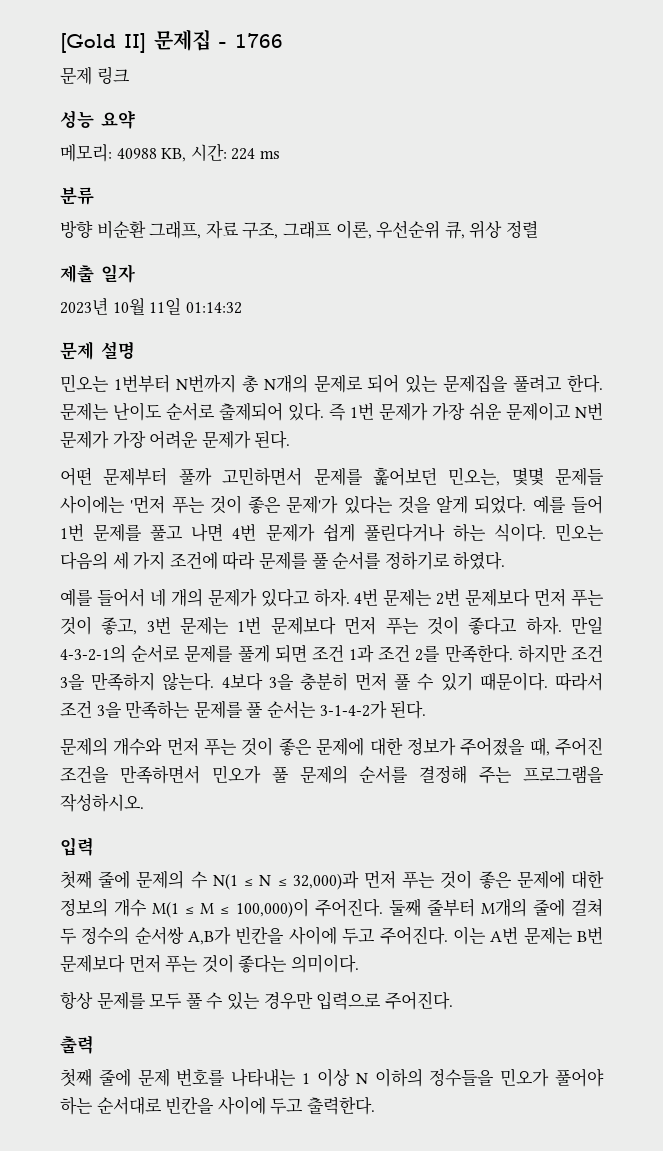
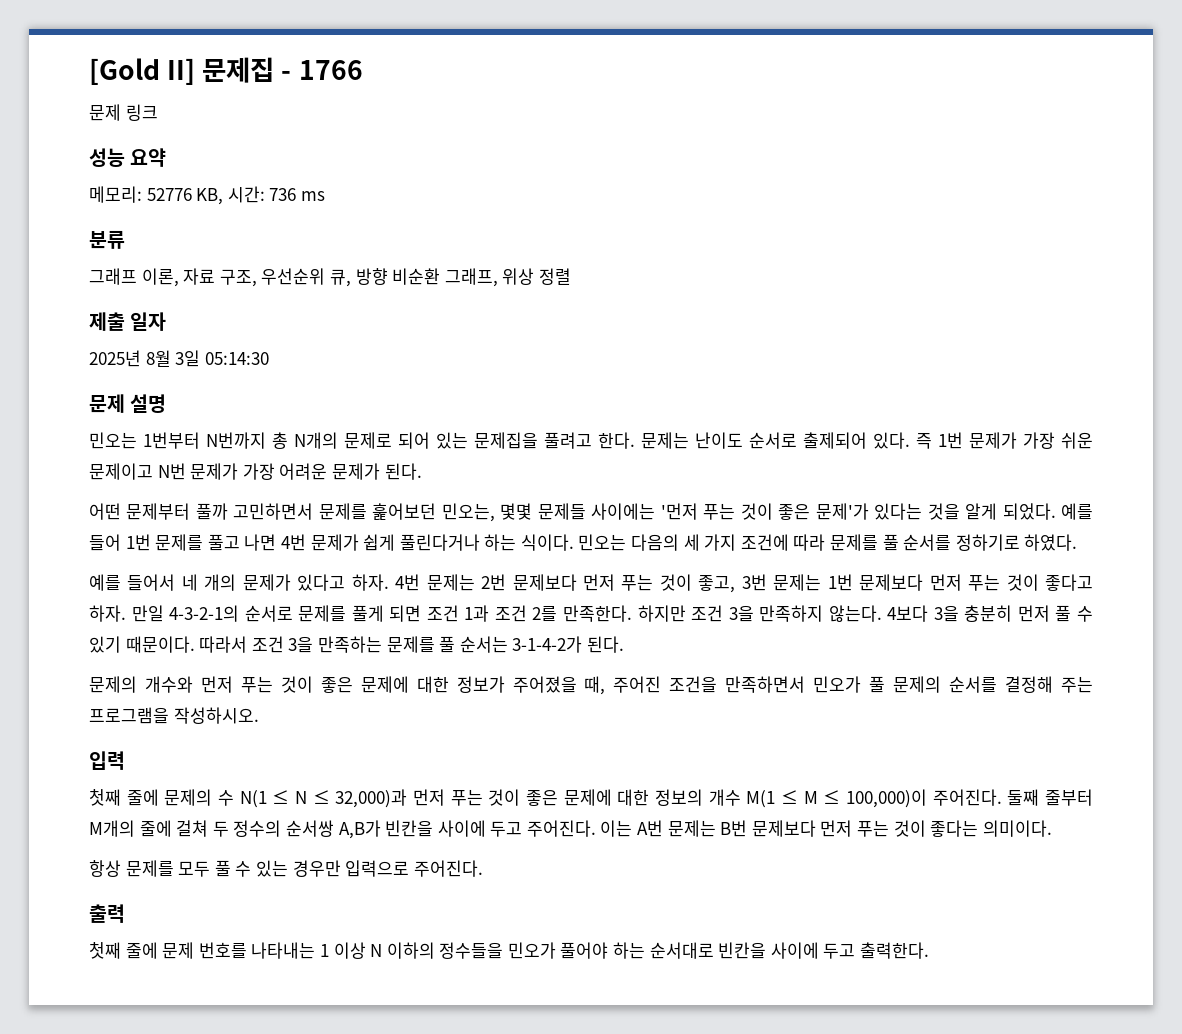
[116,148,157,159] 40988 -> [146,188,192,201] 52776
[231,148,256,160] 224 -> [269,188,297,201] 736
[60,220,465,239] 방향 비순환 그래프, 자료 구조, 그래프 이론, 우선순위 큐, -> [89,268,498,287] 그래프 이론, 자료 구조, 우선순위 큐, 방향 비순환 그래프,
[60,298,242,315] 2023년 10월 11일 01:14:32 -> [89,350,269,367] 2025년 8월 3일 05:14:30

